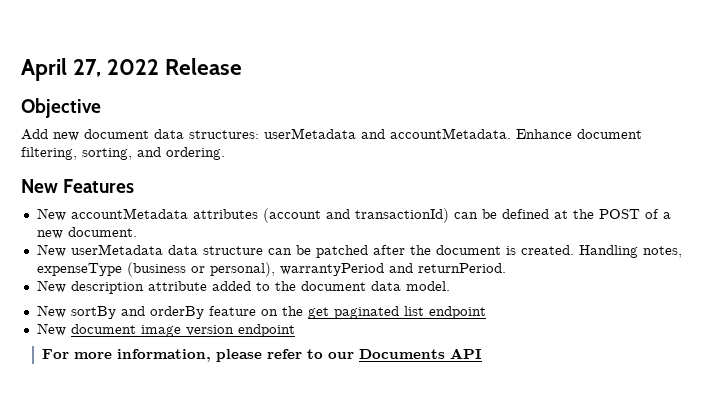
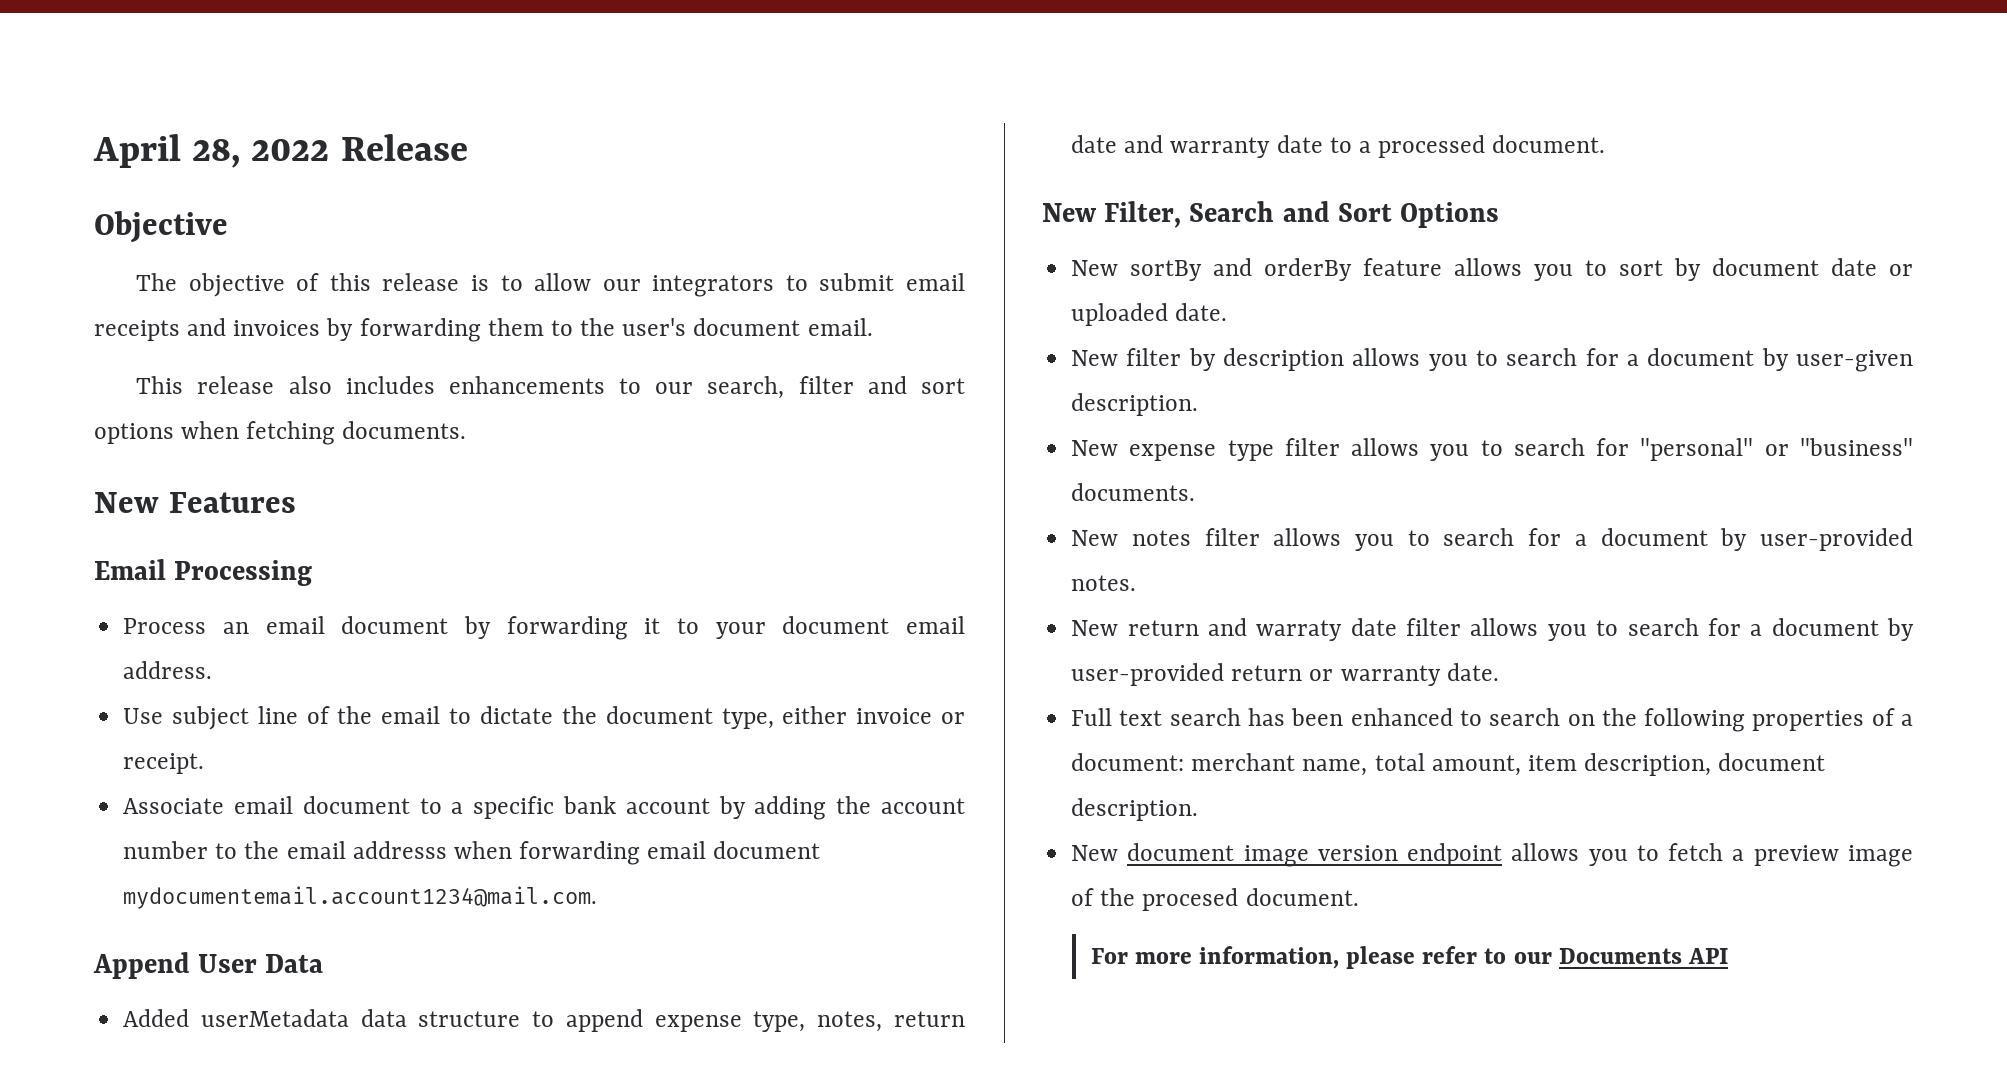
[73,59,102,77] 27, -> [192,139,241,168] 28,
[21,128,642,141] [21,147,225,160] [21,179,135,193] [36,208,671,223] [36,227,137,239] [36,244,682,258] [36,262,506,277] [36,280,450,294] Add new document data structures: userMetadata and accountMetadata. Enhance document filtering, sorting, and ordering. // New Features // New accountMetadata attributes (account and transactionId) can be defined at the POST of a new document. // New userMetadata data structure can be patched after the document is created. Handling notes, expenseType (business or personal), warrantyPeriod and returnPeriod. // New description attribute added to the document data model. -> [136,273,965,297] [94,318,873,342] [136,376,966,399] [94,421,467,445] [94,492,296,513] [94,559,313,586] [123,616,966,640] [123,661,213,679] [123,706,966,730] [123,753,205,774] [123,796,965,820] [123,841,821,865] [123,886,598,909] [93,952,324,979] [123,1009,965,1032] [1071,135,1606,158] [1042,201,1500,228] The objective of this release is to allow our integrators to submit email receipts and invoices by forwarding them to the user's document email. // This release also includes enhancements to our search, filter and sort options when fetching documents. // New Features // Email Processing // Process an email document by forwarding it to your document email address. // Use subject line of the email to dictate the document type, either invoice or receipt. // Associate email document to a specific bank account by adding the account number to the email addresss when forwarding email document mydocumentemail.account1234@mail.com. // Append User Data // Added userMetadata data structure to append expense type, notes, return date and warranty date to a processed document. // New Filter, Search and Sort Options
[260,306,486,319] on the get paginated list endpoint -> [1454,258,1913,281] [1071,303,1228,326] [1071,348,1913,372] [1071,393,1199,416] [1071,438,1913,461] [1071,483,1196,501] [1071,528,1913,551] [1071,575,1137,591] [1071,618,1915,641] [1071,663,1499,686] [1071,708,1913,732] [1071,753,1826,776] [1071,798,1199,821] allows you to sort by document date or uploaded date. // New filter by description allows you to search for a document by user-given description. // New expense type filter allows you to search for "personal" or "business" documents. // New notes filter allows you to search for a document by user-provided notes. // New return and warraty date filter allows you to search for a document by user-provided return or warranty date. // Full text search has been enhanced to search on the following properties of a document: merchant name, total amount, item description, document description.
(295, 330) none -> [1511,843,1913,867] [1071,888,1359,911] allows you to fetch a preview image of the procesed document.

